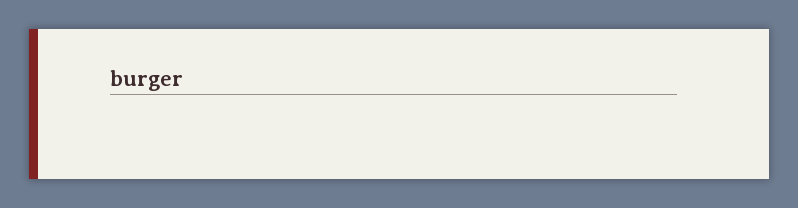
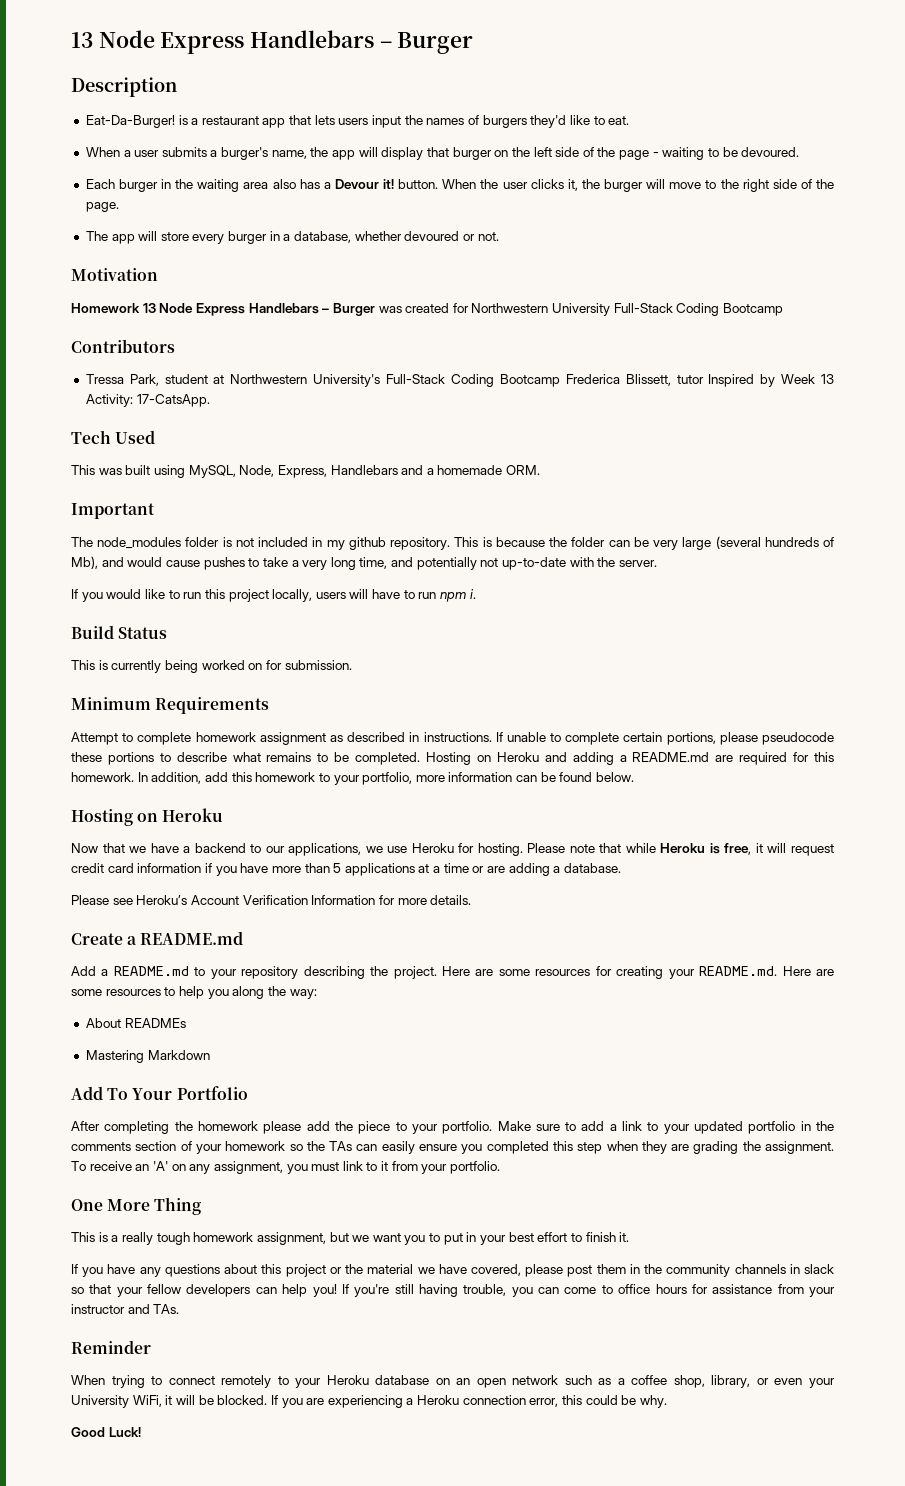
[110,70,183,91] burger -> [71,30,474,54] [71,77,177,97] [85,115,630,128] [85,147,800,160] [85,179,835,192] [85,202,119,212] [85,231,499,244] [71,268,158,281] [71,303,784,316] [71,339,175,353] [85,374,834,387] [85,394,210,407] [71,430,156,444] [71,465,541,478] [71,503,155,519] [71,536,834,550] [71,556,657,570] [71,589,476,602] [71,625,168,639] [71,660,352,673] [71,697,270,714] [71,732,834,745] [71,752,835,765] [71,772,635,785] [71,808,224,826] [71,843,834,856] [71,863,621,876] [71,895,472,905] [71,931,244,945] [71,966,835,979] [71,986,317,999] [85,1018,186,1028] [85,1050,210,1063] [71,1086,248,1100] [71,1121,835,1134] [71,1141,834,1154] [71,1161,501,1174] [71,1197,202,1215] [71,1232,630,1245] [71,1264,835,1277] [71,1284,836,1297] [71,1304,180,1314] [71,1340,151,1354] [71,1375,835,1388] [71,1395,667,1408] [71,1427,141,1437] 13 Node Express Handlebars – Burger // Description // Eat-Da-Burger! is a restaurant app that lets users input the names of burgers they'd like to eat. // When a user submits a burger's name, the app will display that burger on the left side of the page - waiting to be devoured. // Each burger in the waiting area also has a Devour it! button. When the user clicks it, the burger will move to the right side of the page. // The app will store every burger in a database, whether devoured or not. // Motivation // Homework 13 Node Express Handlebars – Burger was created for Northwestern University Full-Stack Coding Bootcamp // Contributors // Tressa Park, student at Northwestern University's Full-Stack Coding Bootcamp Frederica Blissett, tutor Inspired by Week 13 Activity: 17-CatsApp. // Tech Used // This was built using MySQL, Node, Express, Handlebars and a homemade ORM. // Important // The node_modules folder is not included in my github repository. This is because the folder can be very large (several hundreds of Mb), and would cause pushes to take a very long time, and potentially not up-to-date with the server. // If you would like to run this project locally, users will have to run npm i. // Build Status // This is currently being worked on for submission. // Minimum Requirements // Attempt to complete homework assignment as described in instructions. If unable to complete certain portions, please pseudocode these portions to describe what remains to be completed. Hosting on Heroku and adding a README.md are required for this homework. In addition, add this homework to your portfolio, more information can be found below. // Hosting on Heroku // Now that we have a backend to our applications, we use Heroku for hosting. Please note that while Heroku is free, it will request credit card information if you have more than 5 applications at a time or are adding a database. // Please see Heroku’s Account Verification Information for more details. // Create a README.md // Add a README.md to your repository describing the project. Here are some resources for creating your README.md. Here are some resources to help you along the way: // About READMEs // Mastering Markdown // Add To Your Portfolio // After completing the homework please add the piece to your portfolio. Make sure to add a link to your updated portfolio in the comments section of your homework so the TAs can easily ensure you completed this step when they are grading the assignment. To receive an 'A' on any assignment, you must link to it from your portfolio. // One More Thing // This is a really tough homework assignment, but we want you to put in your best effort to finish it. // If you have any questions about this project or the material we have covered, please post them in the community channels in slack so that your fellow developers can help you! If you're still having trouble, you can come to office hours for assistance from your instructor and TAs. // Reminder // When trying to connect remotely to your Heroku database on an open network such as a coffee shop, library, or even your University WiFi, it will be blocked. If you are experiencing a Heroku connection error, this could be why. // Good Luck!

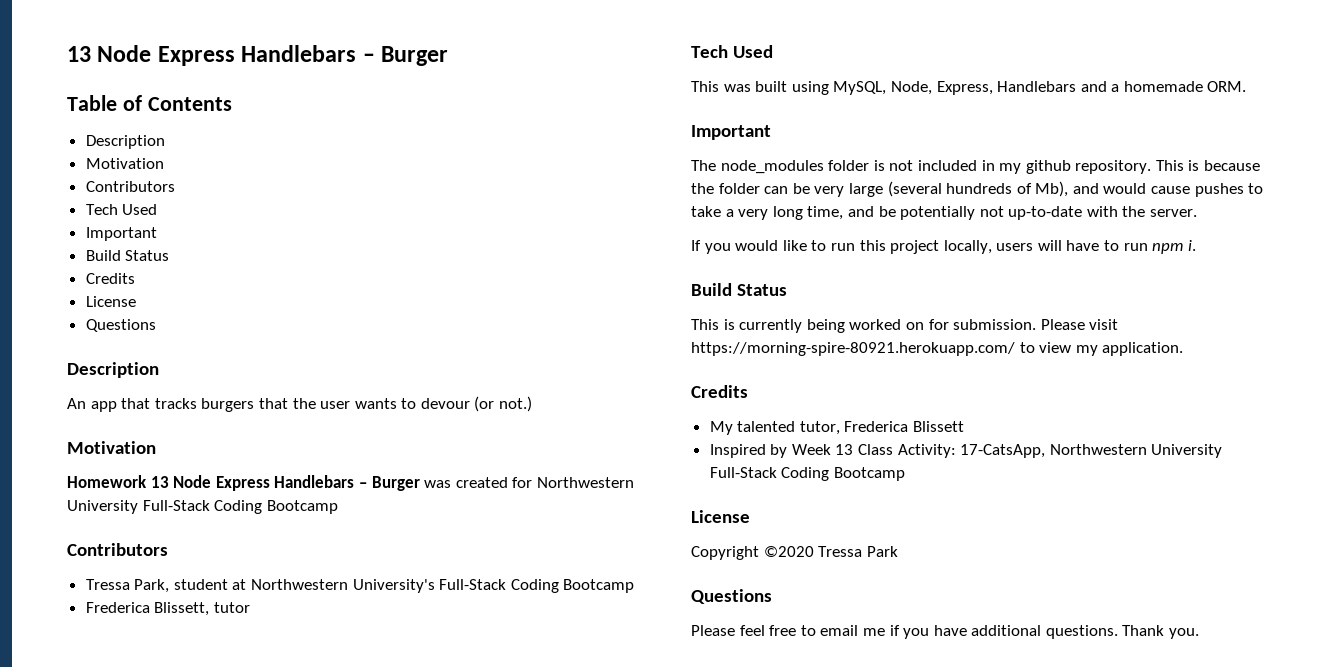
[71,77,177,97] [85,115,630,128] [85,147,800,160] [85,179,835,192] [85,202,119,212] [85,231,499,244] Description // Eat-Da-Burger! is a restaurant app that lets users input the names of burgers they'd like to eat. // When a user submits a burger's name, the app will display that burger on the left side of the page - waiting to be devoured. // Each burger in the waiting area also has a Devour it! button. When the user clicks it, the burger will move to the right side of the page. // The app will store every burger in a database, whether devoured or not. -> [67,95,232,111] [85,135,165,149] [85,158,164,169] [85,181,175,192] [85,204,158,215] [85,227,157,241] [85,250,170,261] [85,273,135,284] [85,296,136,307] [85,319,156,332] [67,362,159,378] [67,396,533,412] Table of Contents // Description // Motivation // Contributors // Tech Used // Important // Build Status // Credits // License // Questions // Description // An app that tracks burgers that the user wants to devour (or not.)
(560, 380) none -> (635, 586) //
[708,374,834,387] [85,394,210,407] Inspired by Week 13 Activity: 17-CatsApp. -> (250, 607) none
(414, 562) none -> [878,206,896,217] be
[71,697,270,714] [71,732,834,745] [71,752,835,765] [71,772,635,785] [71,808,224,826] [71,843,834,856] [71,863,621,876] [71,895,472,905] [71,931,244,945] [71,966,835,979] [71,986,317,999] [85,1018,186,1028] [85,1050,210,1063] [71,1086,248,1100] [71,1121,835,1134] [71,1141,834,1154] [71,1161,501,1174] [71,1197,202,1215] [71,1232,630,1245] [71,1264,835,1277] [71,1284,836,1297] [71,1304,180,1314] [71,1340,151,1354] [71,1375,835,1388] [71,1395,667,1408] [71,1427,141,1437] // Minimum Requirements // Attempt to complete homework assignment as described in instructions. If unable to complete certain portions, please pseudocode these portions to describe what remains to be completed. Hosting on Heroku and adding a README.md are required for this homework. In addition, add this homework to your portfolio, more information can be found below. // Hosting on Heroku // Now that we have a backend to our applications, we use Heroku for hosting. Please note that while Heroku is free, it will request credit card information if you have more than 5 applications at a time or are adding a database. // Please see Heroku’s Account Verification Information for more details. // Create a README.md // Add a README.md to your repository describing the project. Here are some resources for creating your README.md. Here are some resources to help you along the way: // About READMEs // Mastering Markdown // Add To Your Portfolio // After completing the homework please add the piece to your portfolio. Make sure to add a link to your updated portfolio in the comments section of your homework so the TAs can easily ensure you completed this step when they are grading the assignment. To receive an 'A' on any assignment, you must link to it from your portfolio. // One More Thing // This is a really tough homework assignment, but we want you to put in your best effort to finish it. // If you have any questions about this project or the material we have covered, please post them in the community channels in slack so that your fellow developers can help you! If you're still having trouble, you can come to office hours for assistance from your instructor and TAs. // Reminder // When trying to connect remotely to your Heroku database on an open network such as a coffee shop, library, or even your University WiFi, it will be blocked. If you are experiencing a Heroku connection error, this could be why. // Good Luck! -> [1040,319,1119,330] [691,342,1184,356] [691,385,748,398] [709,421,965,435] [709,444,1223,458] [709,467,905,481] [691,510,750,523] [691,546,898,560] [691,589,772,604] [691,625,1200,639] Please visit https://morning-spire-80921.herokuapp.com/ to view my application. // Credits // My talented tutor, Frederica Blissett // Inspired by Week 13 Class Activity: 17-CatsApp, Northwestern University Full-Stack Coding Bootcamp // License // Copyright ©2020 Tressa Park // Questions // Please feel free to email me if you have additional questions. Thank you.

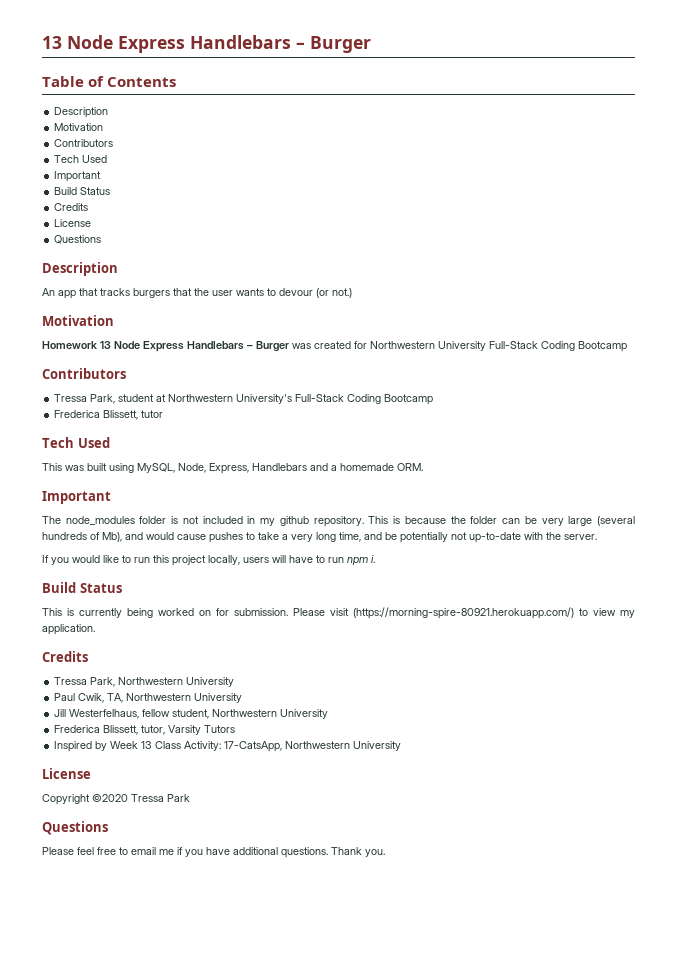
[691,342,1015,356] https://morning-spire-80921.herokuapp.com/ -> [353,607,574,619] (https://morning-spire-80921.herokuapp.com/)
[709,421,965,435] My talented tutor, Frederica Blissett -> [54,677,235,687] [54,693,243,703] [54,709,329,719] [54,725,236,735] Tressa Park, Northwestern University // Paul Cwik, TA, Northwestern University // Jill Westerfelhaus, fellow student, Northwestern University // Frederica Blissett, tutor, Varsity Tutors
[709,467,905,481] Full-Stack Coding Bootcamp -> (402, 746) none

